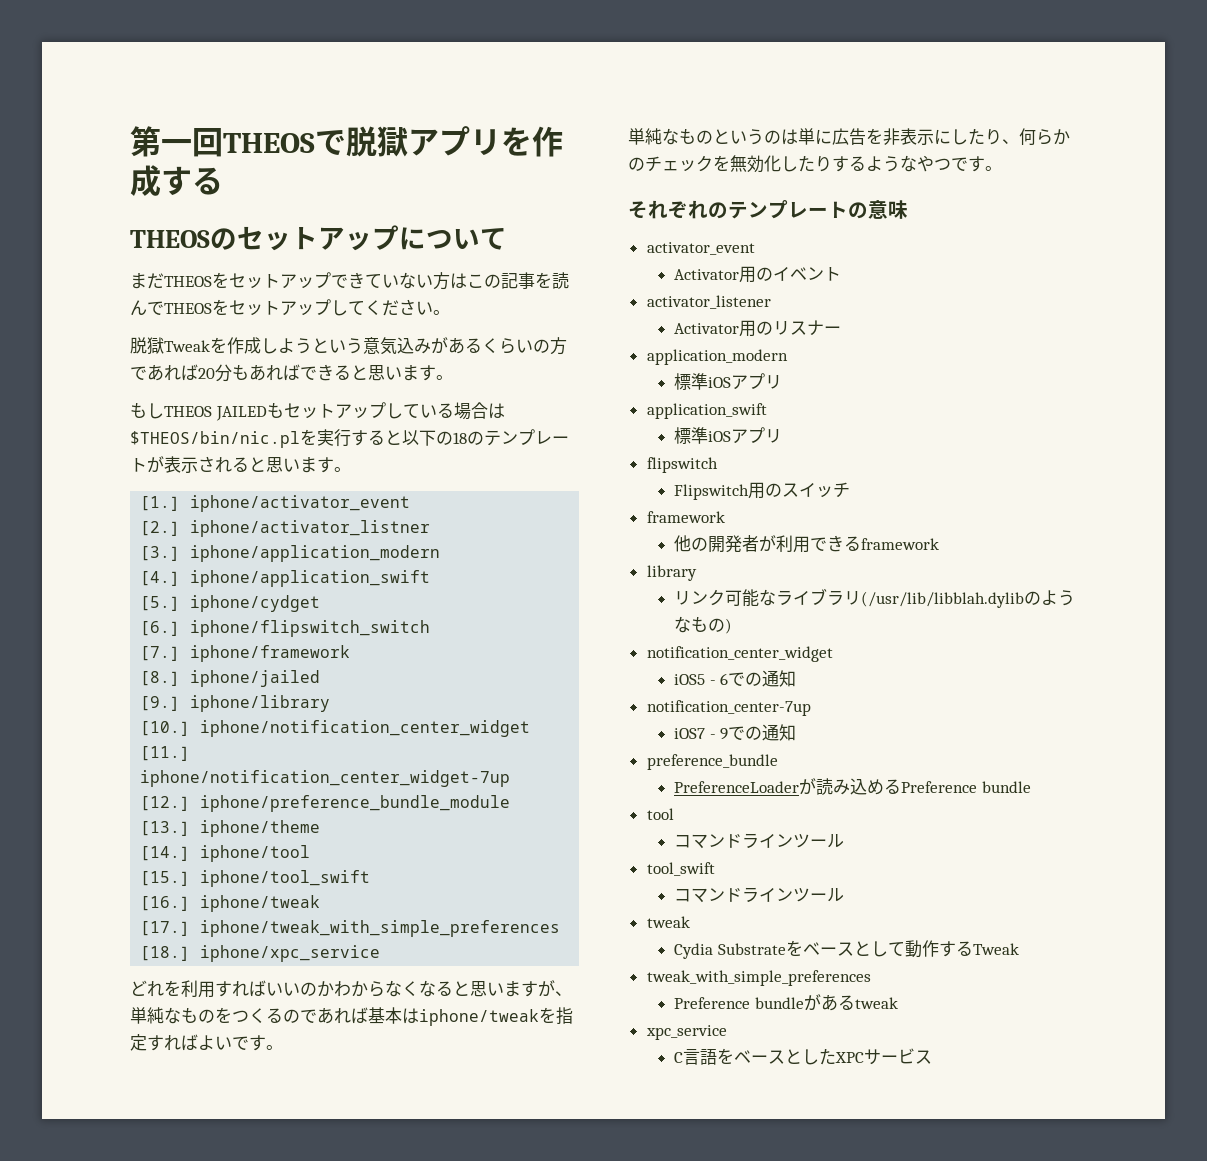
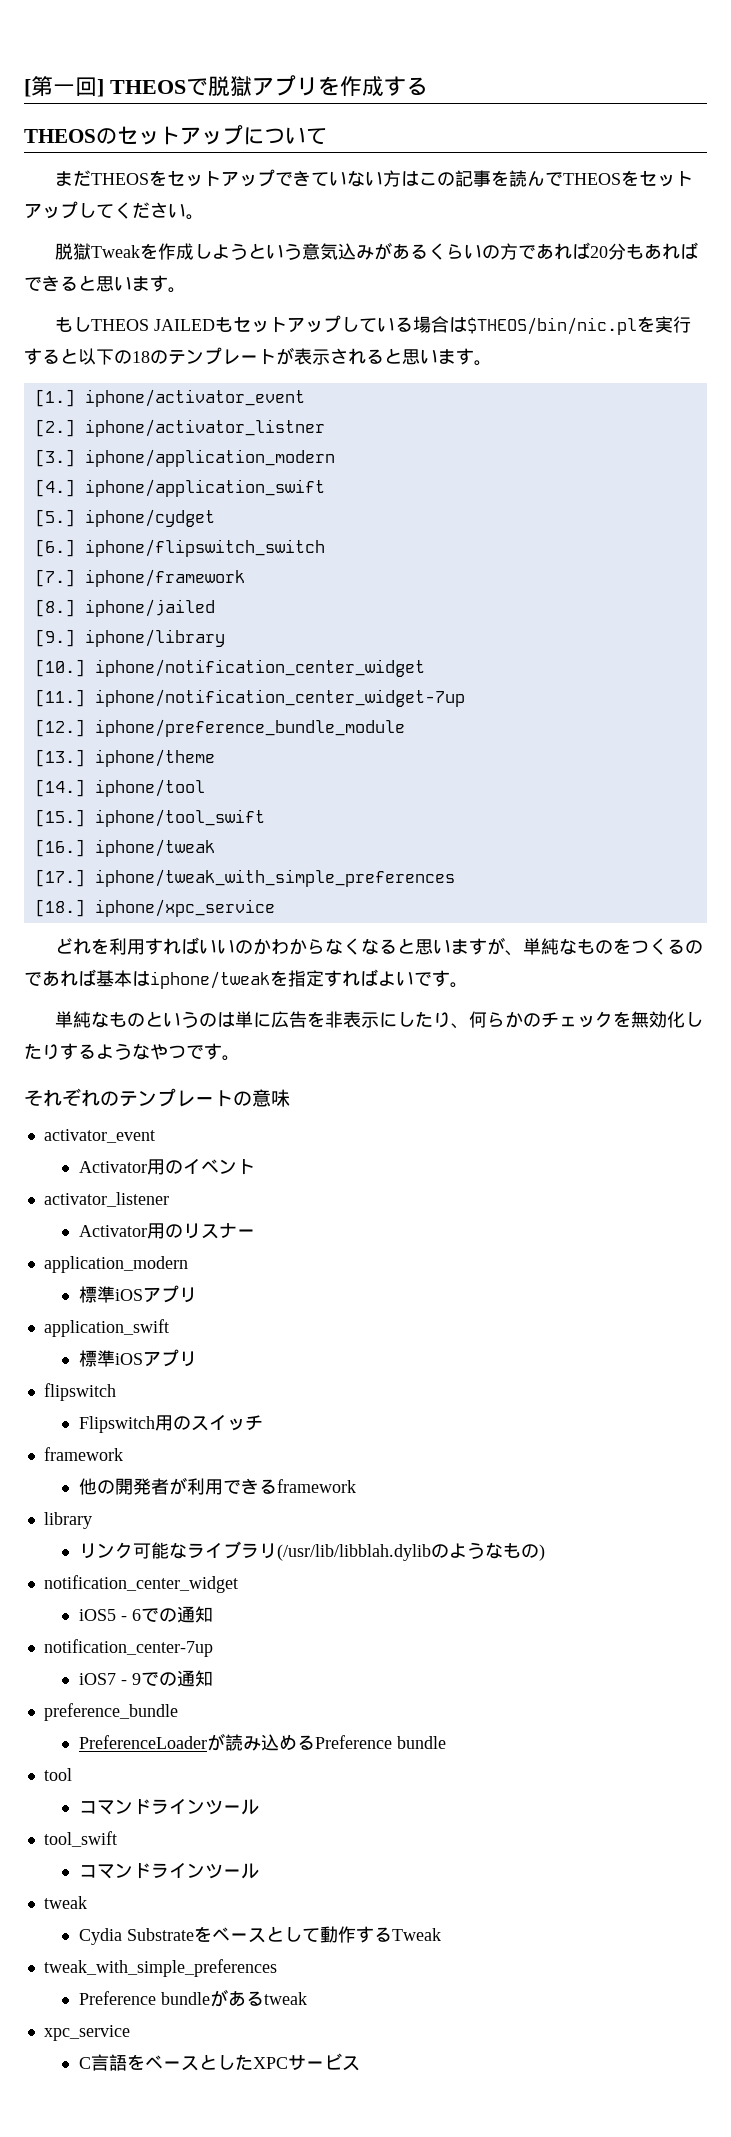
[130,126,223,157] 第一回 -> [24,76,104,97] [第一回]

